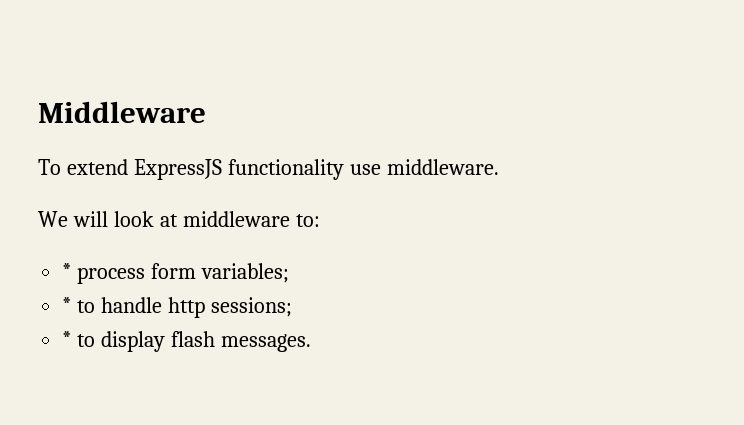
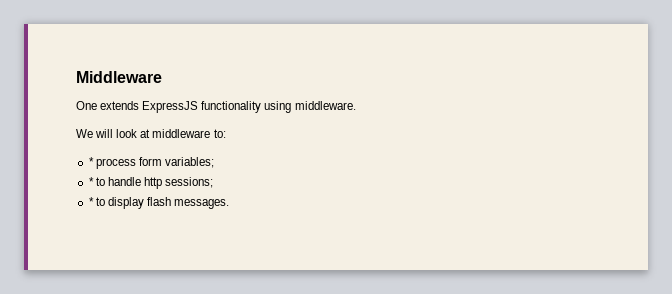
[38,159,128,175] To extend -> [76,101,140,110] One extends
[349,164,381,175] use -> [264,101,292,113] using

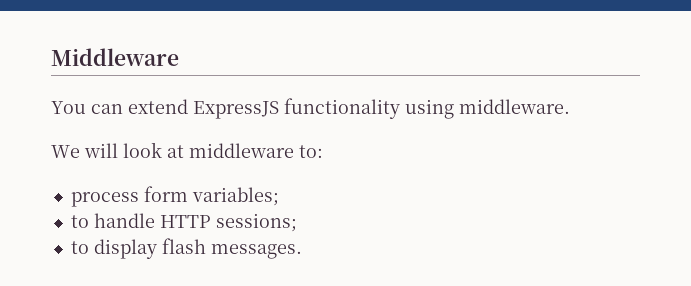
[76,101,140,110] One extends -> [51,99,188,114] You can extend
[88,157,94,166] * -> (323, 151) none
[88,177,94,186] * -> (279, 196) none
[143,177,162,189] http -> [159,215,211,228] HTTP
[88,197,94,206] * -> (297, 222) none

